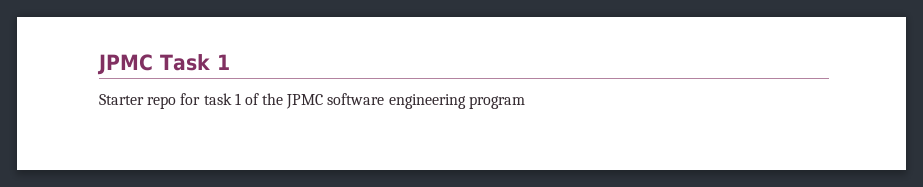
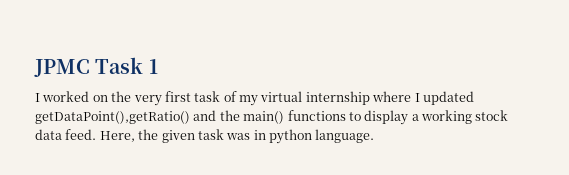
[99,93,525,109] Starter repo for task 1 of the JPMC software engineering program -> [35,91,474,106] [35,110,509,125] [35,129,375,144] I worked on the very first task of my virtual internship where I updated getDataPoint(),getRatio() and the main() functions to display a working stock data feed. Here, the given task was in python language.

